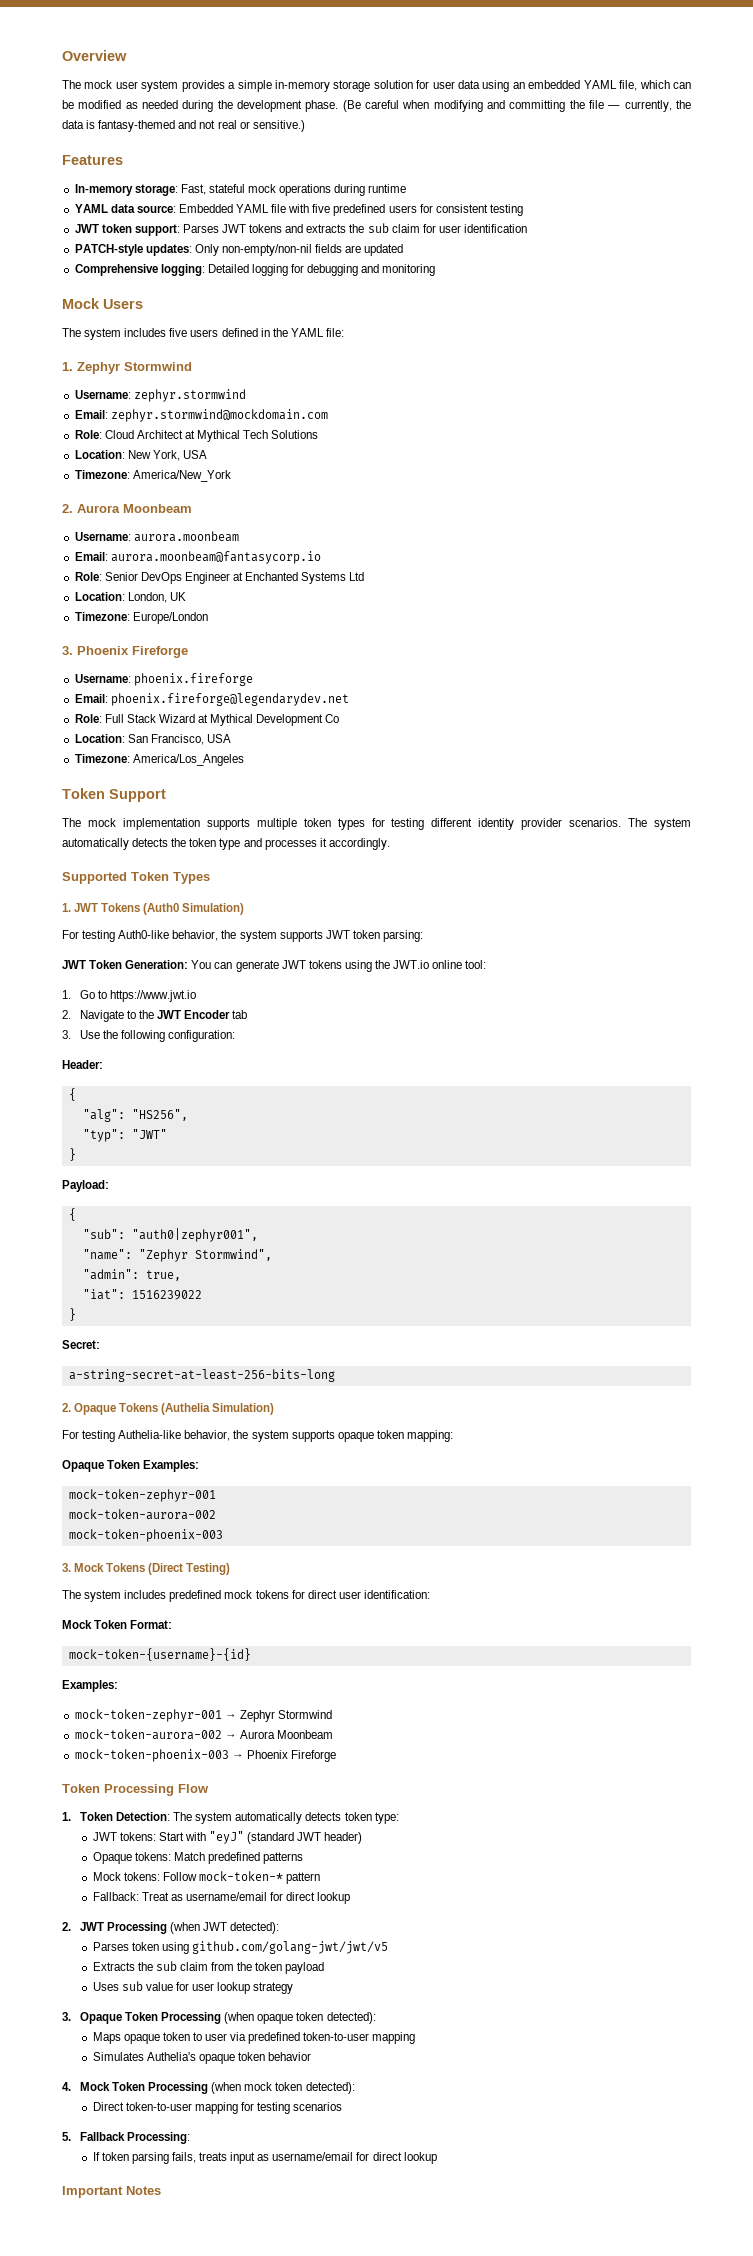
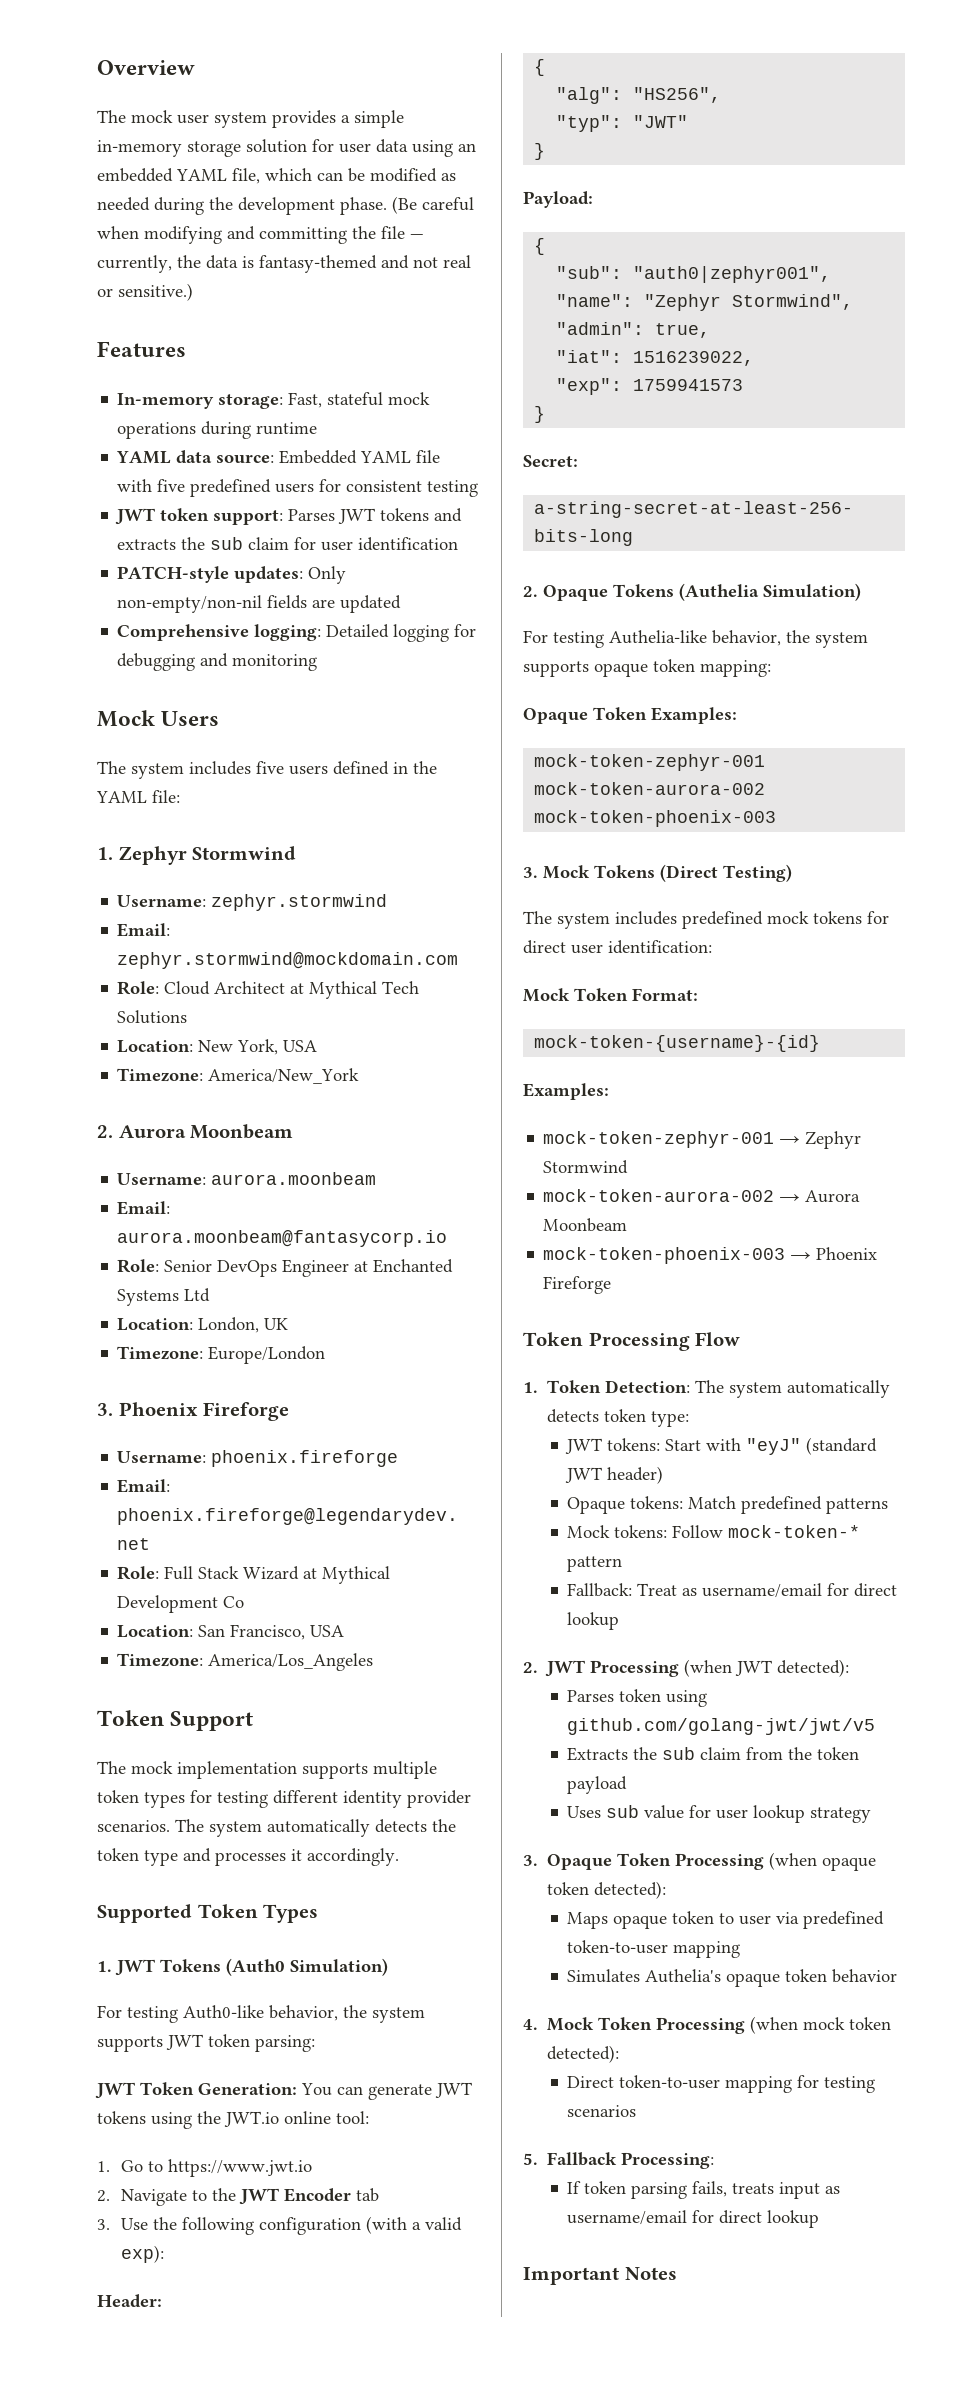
[168,1030,236,1042] configuration: -> [258,2216,462,2235] [120,2245,164,2263] configuration (with a valid exp):
[131,1290,202,1300] 1516239022 -> [633,351,755,366] [556,378,744,395] 1516239022, // "exp": 1759941573

